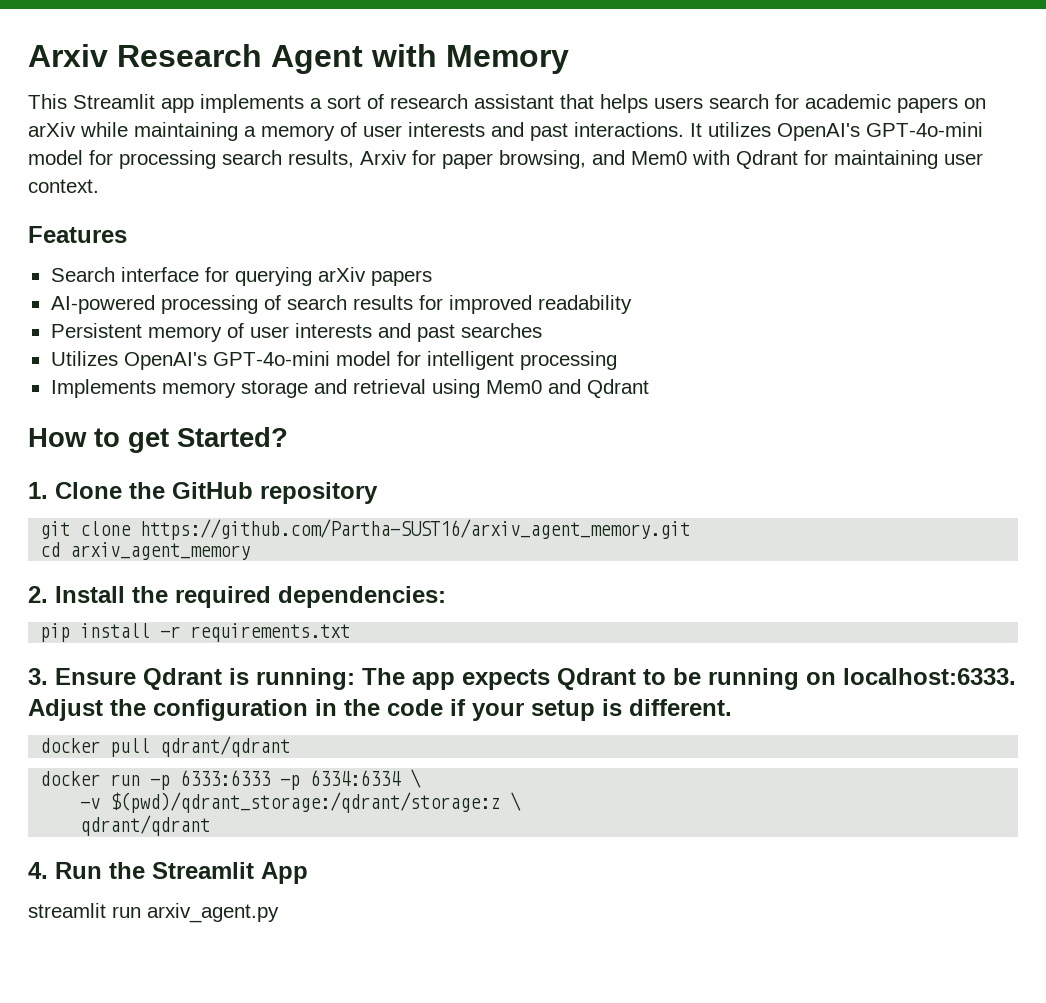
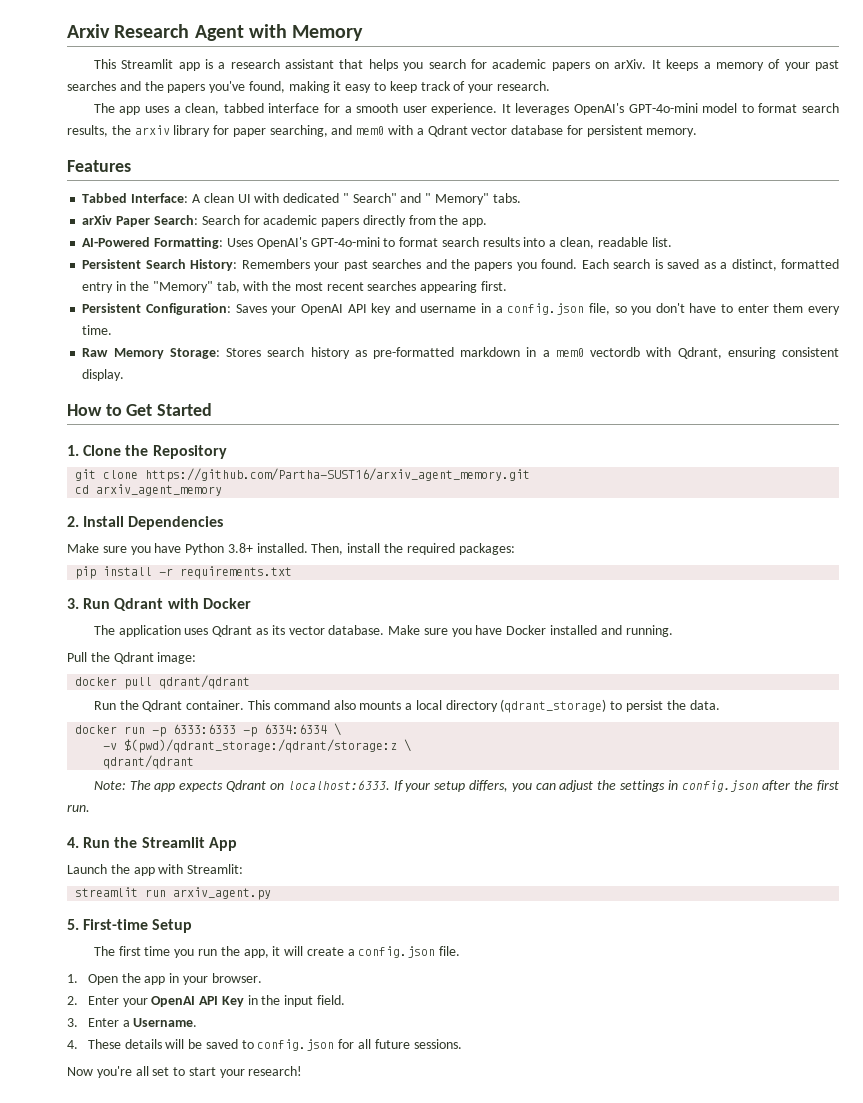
[200,94,384,113] implements a sort of -> [204,59,226,69] is a
[654,97,703,109] users -> [403,62,424,71] you
[28,122,983,141] [28,150,983,169] [28,179,99,193] [28,226,127,243] [50,267,432,286] [50,295,632,314] [50,323,542,342] [50,351,617,370] [50,379,649,398] arXiv while maintaining a memory of user interests and past interactions. It utilizes OpenAI's GPT-4o-mini model for processing search results, Arxiv for paper browsing, and Mem0 with Qdrant for maintaining user context. // Features // Search interface for querying arXiv papers // AI-powered processing of search results for improved readability // Persistent memory of user interests and past searches // Utilizes OpenAI's GPT-4o-mini model for intelligent processing // Implements memory storage and retrieval using Mem0 and Qdrant -> [614,59,840,71] [67,81,550,93] [93,103,839,115] [67,125,698,137] [67,160,131,172] [82,193,521,205] [82,215,488,227] [82,237,672,249] [82,259,840,271] [82,281,507,293] [82,303,840,315] [82,325,113,335] [82,347,840,359] [82,369,125,381] arXiv. It keeps a memory of your past searches and the papers you've found, making it easy to keep track of your research. // The app uses a clean, tabbed interface for a smooth user experience. It leverages OpenAI's GPT-4o-mini model to format search results, the arxiv library for paper searching, and mem0 with a Qdrant vector database for persistent memory. // Features // Tabbed Interface: A clean UI with dedicated " Search" and " Memory" tabs. // arXiv Paper Search: Search for academic papers directly from the app. // AI-Powered Formatting: Uses OpenAI's GPT-4o-mini to format search results into a clean, readable list. // Persistent Search History: Remembers your past searches and the papers you found. Each search is saved as a distinct, formatted entry in the "Memory" tab, with the most recent searches appearing first. // Persistent Configuration: Saves your OpenAI API key and username in a config.json file, so you don't have to enter them every time. // Raw Memory Storage: Stores search history as pre-formatted markdown in a mem0 vectordb with Qdrant, ensuring consistent display.
[128,427,288,453] get Started? -> [126,403,213,416] Get Started
[172,482,378,504] GitHub repository -> [152,445,227,459] Repository
(125, 594) none -> [128,516,224,530] [67,543,381,555] Dependencies // Make sure you have Python 3.8+ installed. Then, install
[278,586,446,608] dependencies: -> [458,543,515,555] packages:
[55,668,1016,690] [28,699,732,721] [40,736,291,757] Ensure Qdrant is running: The app expects Qdrant to be running on localhost:6333. Adjust the configuration in the code if your setup is different. // docker pull qdrant/qdrant -> [83,598,251,611] [93,625,673,637] [67,652,197,664] [75,675,251,689] [93,699,720,713] Run Qdrant with Docker // The application uses Qdrant as its vector database. Make sure you have Docker installed and running. // Pull the Qdrant image: // docker pull qdrant/qdrant // Run the Qdrant container. This command also mounts a local directory (qdrant_storage) to persist the data.
(211, 825) none -> [93,780,840,792] [67,804,90,812] // Note: The app expects Qdrant on localhost:6333. If your setup differs, you can adjust the settings in config.json after the first run.
[28,903,279,923] streamlit run arxiv_agent.py -> [67,864,244,876] [75,887,272,900] [67,919,193,933] [93,946,461,958] [67,973,262,985] [67,995,345,1007] [67,1018,198,1027] [67,1039,462,1051] [67,1066,303,1078] Launch the app with Streamlit: // streamlit run arxiv_agent.py // 5. First-time Setup // The first time you run the app, it will create a config.json file. // 1. Open the app in your browser. // 2. Enter your OpenAI API Key in the input field. // 3. Enter a Username. // 4. These details will be saved to config.json for all future sessions. // Now you're all set to start your research!

